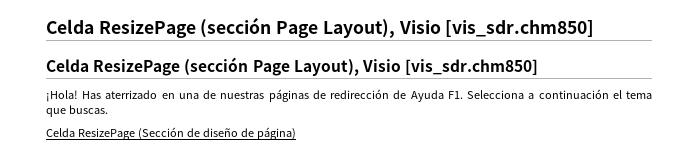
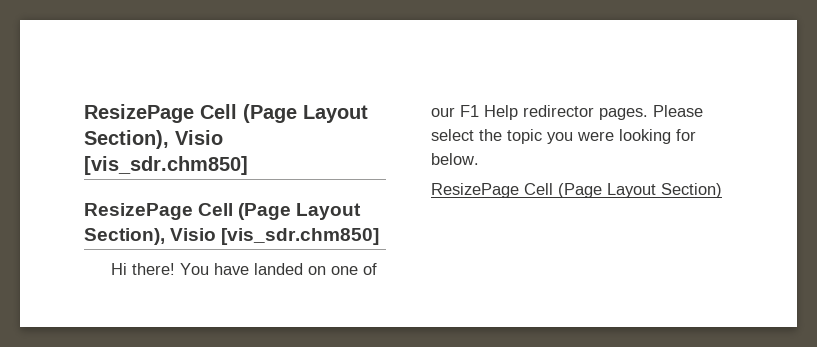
[46,17,595,38] [46,57,539,76] [46,89,653,102] [46,105,108,117] [46,127,296,140] Celda ResizePage (sección Page Layout), Visio [vis_sdr.chm850] // Celda ResizePage (sección Page Layout), Visio [vis_sdr.chm850] // ¡Hola! Has aterrizado en una de nuestras páginas de redirección de Ayuda F1. Selecciona a continuación el tema que buscas. // Celda ResizePage (Sección de diseño de página) -> [84,104,368,123] [84,130,223,149] [84,156,248,175] [84,203,362,220] [84,228,380,245] [110,263,377,275] [431,105,703,120] [431,129,696,144] [431,153,479,165] [431,183,722,198] ResizePage Cell (Page Layout Section), Visio [vis_sdr.chm850] // ResizePage Cell (Page Layout Section), Visio [vis_sdr.chm850] // Hi there! You have landed on one of our F1 Help redirector pages. Please select the topic you were looking for below. // ResizePage Cell (Page Layout Section)

